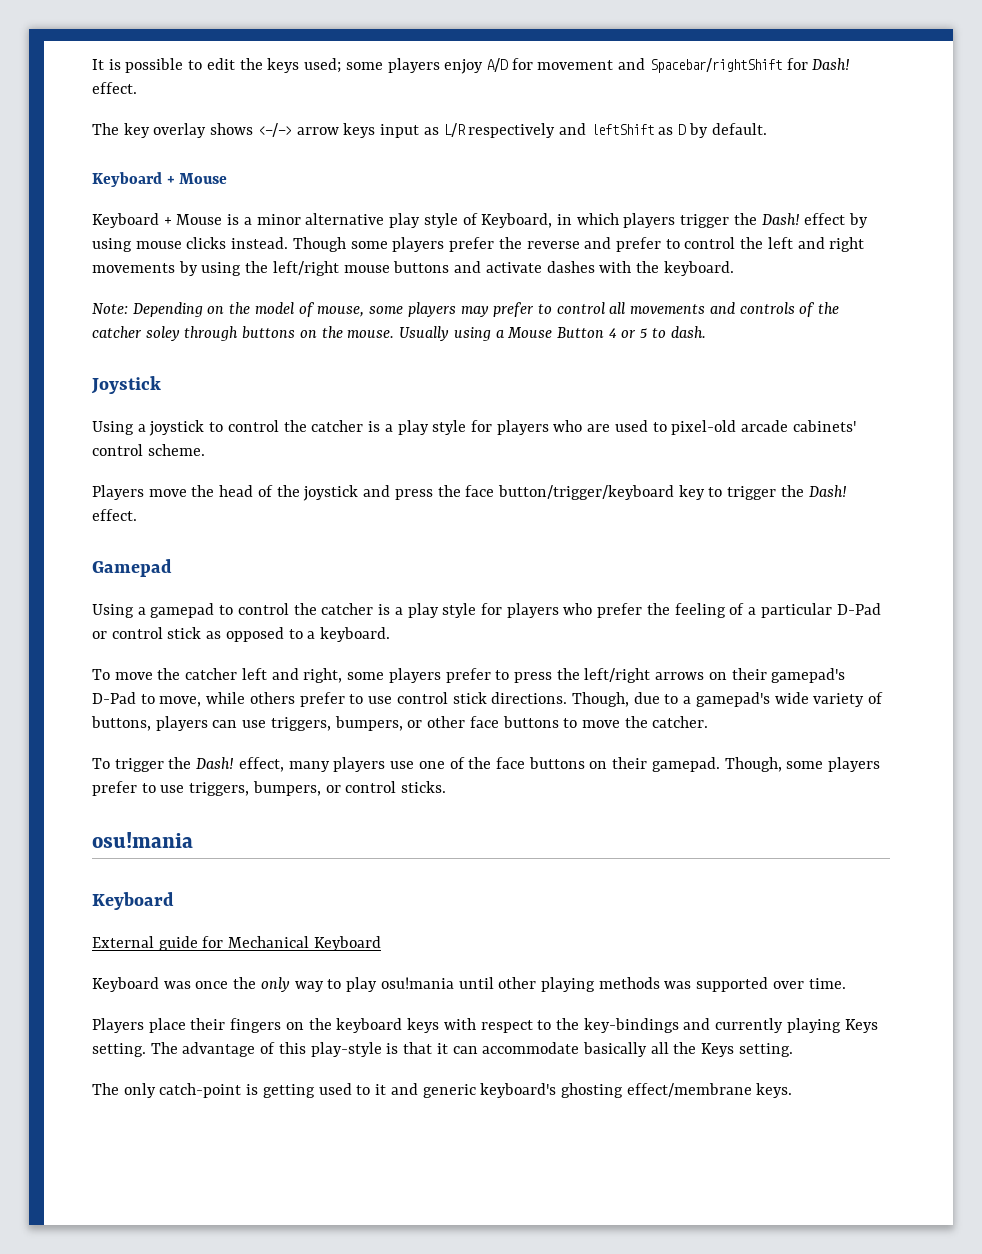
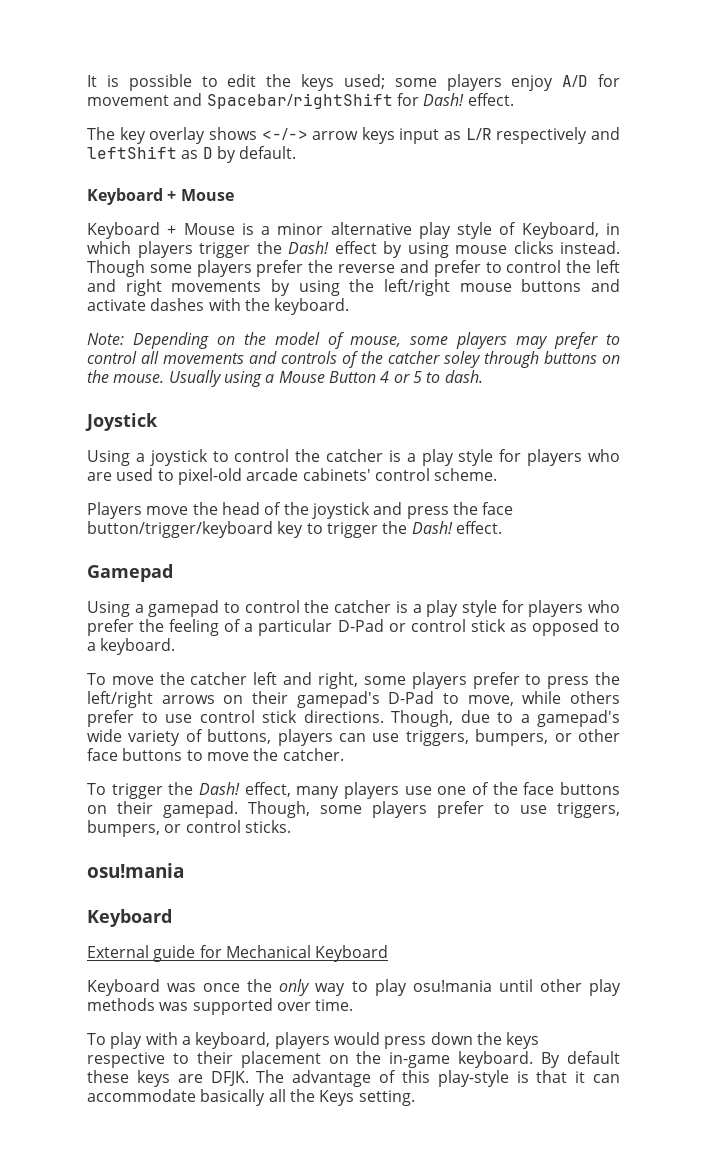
[540,977,595,992] playing -> [589,979,622,996] play
[92,1018,878,1033] [92,1043,146,1057] Players place their fingers on the keyboard keys with respect to the key-bindings and currently playing Keys setting. -> [87,1032,540,1049] [87,1051,621,1068] [87,1070,249,1087] To play with a keyboard, players would press down the keys respective to their placement on the in-game keyboard. By default these keys are DFJK.
[92,1083,793,1098] // The only catch-point is getting used to it and generic keyboard's ghosting effect/membrane keys. -> (415, 1098) none

